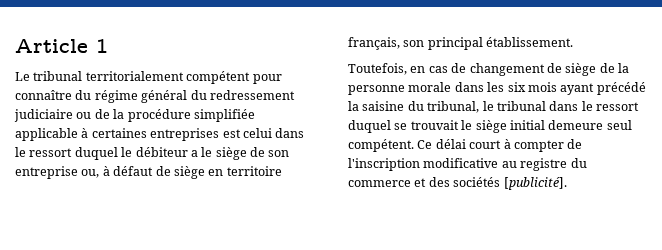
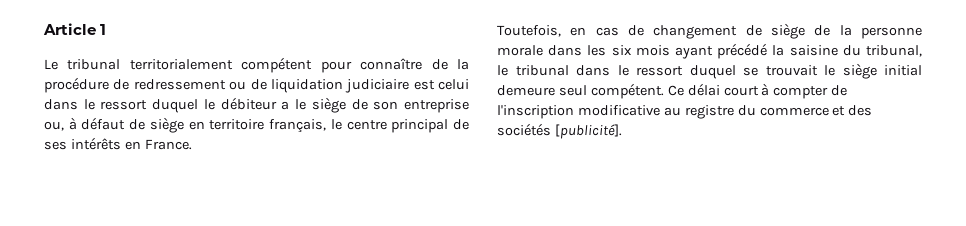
[75,90,295,103] [14,109,255,122] [15,128,220,141] du régime général du redressement judiciaire ou de la procédure simplifiée applicable à certaines entreprises -> [431,59,469,70] [44,77,410,93] de la procédure de redressement ou de liquidation judiciaire
[403,37,574,50] son principal établissement. -> [330,119,470,133] [44,137,192,150] le centre principal de ses intérêts en France.

